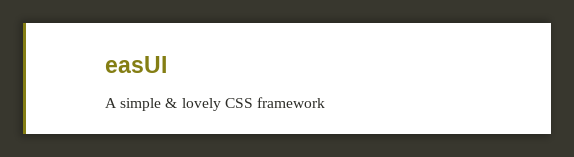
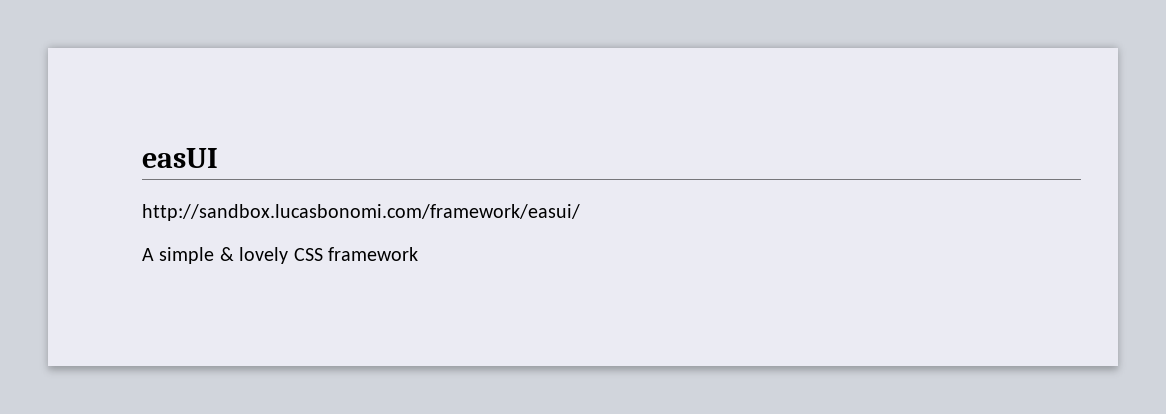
(167, 64) none -> [142,204,580,221] // http://sandbox.lucasbonomi.com/framework/easui/

